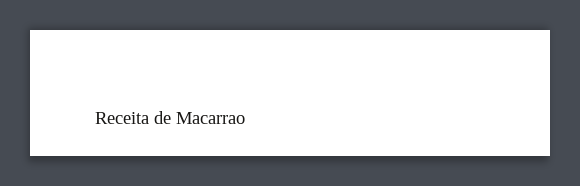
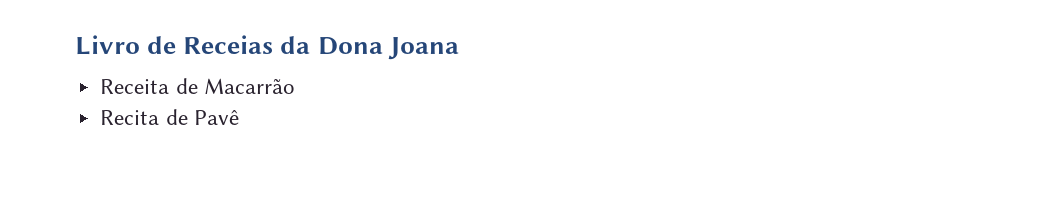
[95,111,245,124] Receita de Macarrao -> [75,35,459,60] [100,78,295,94] [100,109,239,125] Livro de Receias da Dona Joana // Receita de Macarrão // Recita de Pavê

